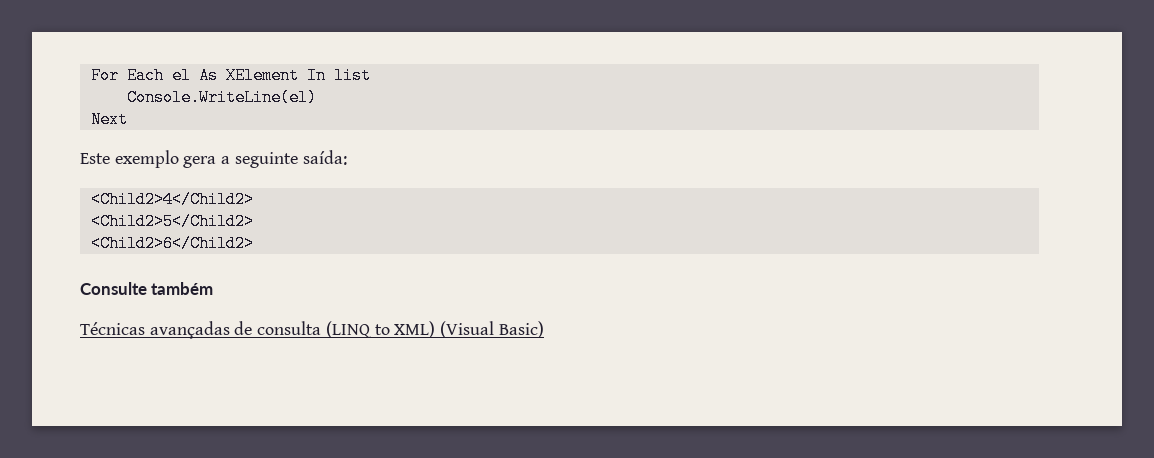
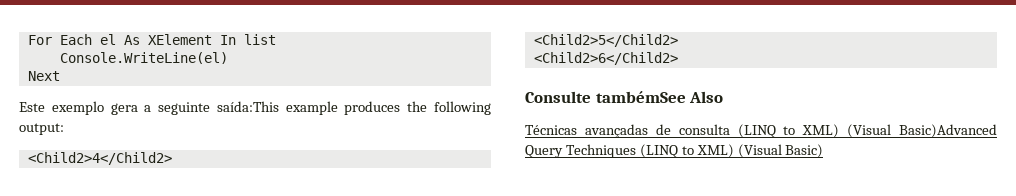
[302,150,347,165] saída: -> [216,101,491,115] [19,123,64,135] saída:This example produces the following output:
[151,282,214,295] também -> [595,91,724,103] tambémSee Also
(495, 329) none -> [899,124,997,138] [525,144,782,158] Basic)Advanced Query Techniques (LINQ to XML) (Visual

